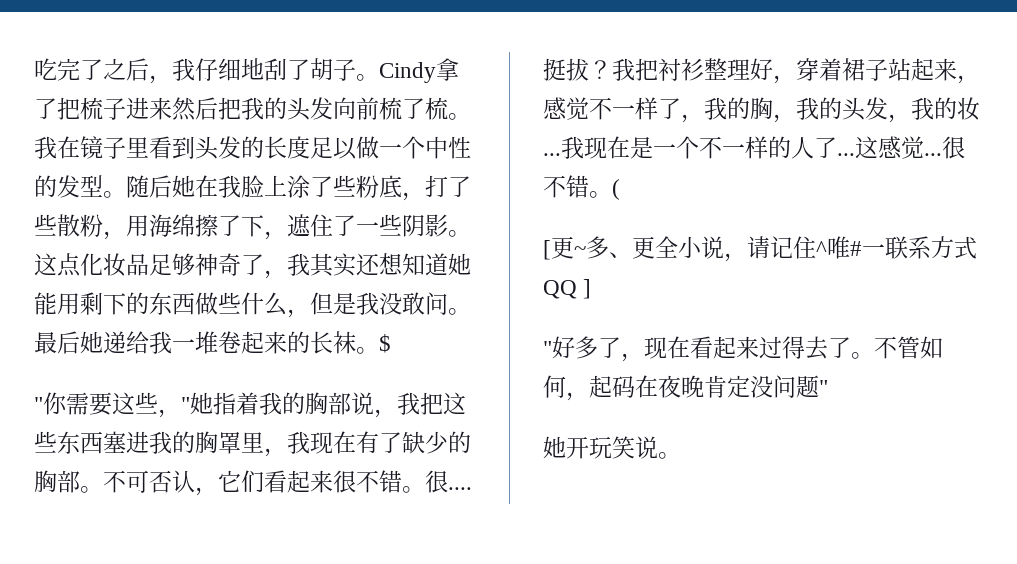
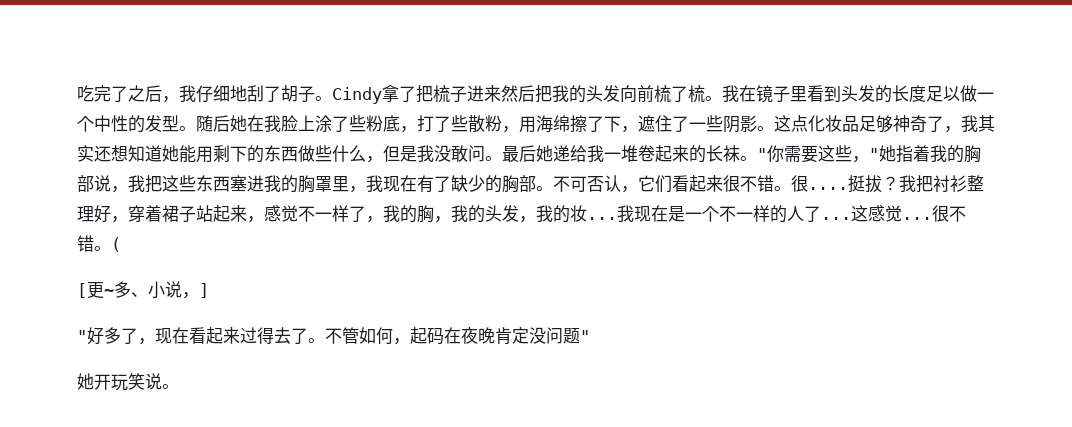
[379,334,391,353] $ // -> (757, 158) none
[632,236,977,262] [543,280,577,299] 更全小说，请记住^唯#一联系方式QQ -> [148,281,199,299] 小说，

